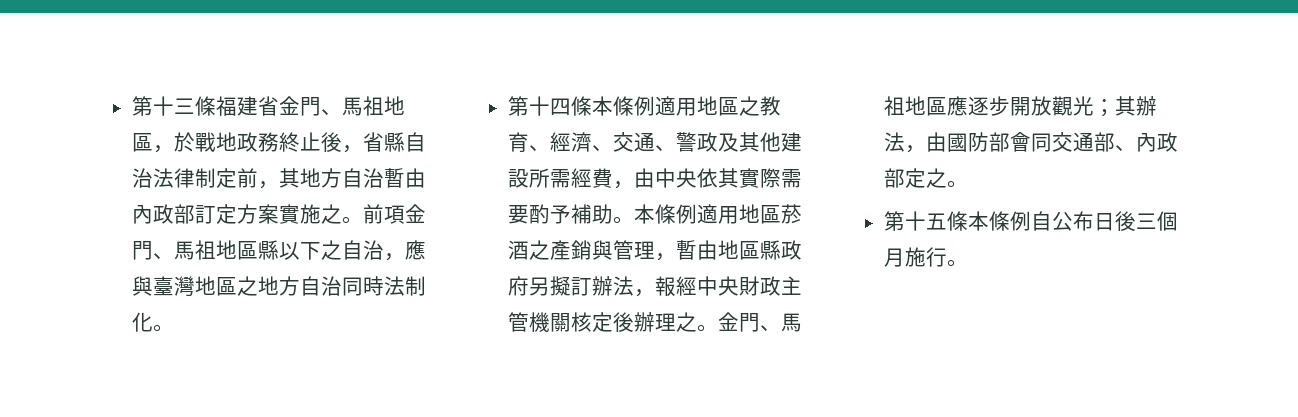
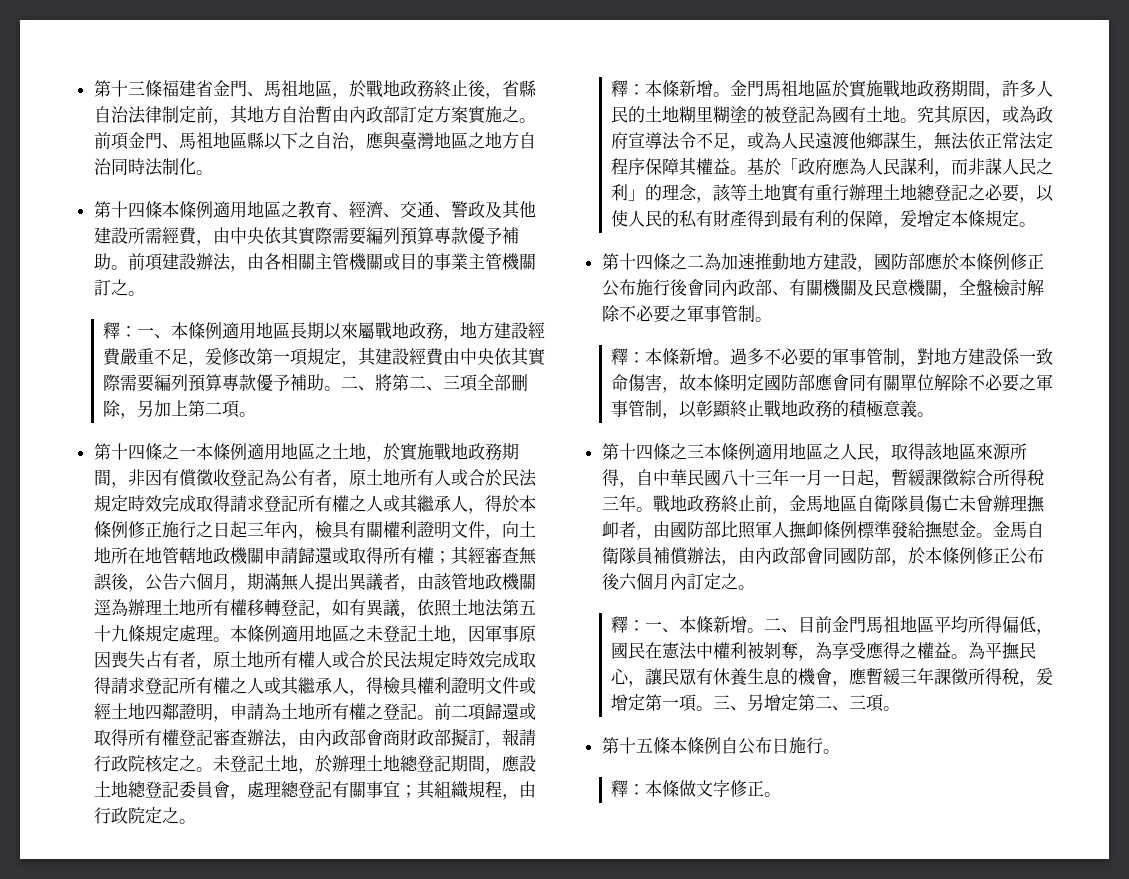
[528,204,802,224] [507,240,802,261] [507,276,802,297] [507,312,802,332] [883,96,1157,117] [883,132,1178,153] [883,168,947,188] 酌予補助。本條例適用地區菸酒之產銷與管理，暫由地區縣政府另擬訂辦法，報經中央財政主管機關核定後辦理之。金門、馬祖地區應逐步開放觀光；其辦法，由國防部會同交通部、內政部定之 -> [365,227,519,245] [93,253,536,272] [93,279,145,296] [103,322,546,341] [103,347,547,367] [103,374,529,392] [103,400,257,419] [93,443,519,462] [93,469,537,488] [93,494,536,514] [93,520,536,540] [93,546,537,565] [93,573,536,592] [93,599,536,618] [93,625,536,644] [93,651,536,670] [93,676,536,696] [93,703,536,722] [93,728,536,748] [93,755,536,774] [93,780,536,800] [93,807,196,824] [611,80,1054,99] [611,105,1054,125] [611,132,1054,151] [611,157,1054,177] [611,184,1055,203] [611,210,1037,229] [601,253,1044,272] [601,279,1044,298] [601,305,772,323] [611,348,1054,367] [611,374,1054,393] [611,400,935,419] [601,443,1027,462] [601,468,1044,488] [601,494,1045,514] [601,521,1044,540] [601,547,1044,566] [601,573,755,590] [611,616,1054,635] [611,642,1037,661] [611,667,1054,687] [611,694,884,712] 編列預算專款優予補助。前項建設辦法，由各相關主管機關或目的事業主管機關訂之。 // 釋：一、本條例適用地區長期以來屬戰地政務，地方建設經費嚴重不足，爰修改第一項規定，其建設經費由中央依其實際需要編列預算專款優予補助。二、將第二、三項全部刪除，另加上第二項。 // 第十四條之一本條例適用地區之土地，於實施戰地政務期間，非因有償徵收登記為公有者，原土地所有人或合於民法規定時效完成取得請求登記所有權之人或其繼承人，得於本條例修正施行之日起三年內，檢具有關權利證明文件，向土地所在地管轄地政機關申請歸還或取得所有權；其經審查無誤後，公告六個月，期滿無人提出異議者，由該管地政機關逕為辦理土地所有權移轉登記，如有異議，依照土地法第五十九條規定處理。本條例適用地區之未登記土地，因軍事原因喪失占有者，原土地所有權人或合於民法規定時效完成取得請求登記所有權之人或其繼承人，得檢具權利證明文件或經土地四鄰證明，申請為土地所有權之登記。前二項歸還或取得所有權登記審查辦法，由內政部會商財政部擬訂，報請行政院核定之。未登記土地，於辦理土地總登記期間，應設土地總登記委員會，處理總登記有關事宜；其組織規程，由行政院定之。 // 釋：本條新增。金門馬祖地區於實施戰地政務期間，許多人民的土地糊里糊塗的被登記為國有土地。究其原因，或為政府宣導法令不足，或為人民遠渡他鄉謀生，無法依正常法定程序保障其權益。基於「政府應為人民謀利，而非謀人民之利」的理念，該等土地實有重行辦理土地總登記之必要，以使人民的私有財產得到最有利的保障，爰增定本條規定。 // 第十四條之二為加速推動地方建設，國防部應於本條例修正公布施行後會同內政部、有關機關及民意機關，全盤檢討解除不必要之軍事管制。 // 釋：本條新增。過多不必要的軍事管制，對地方建設係一致命傷害，故本條明定國防部應會同有關單位解除不必要之軍事管制，以彰顯終止戰地政務的積極意義。 // 第十四條之三本條例適用地區之人民，取得該地區來源所得，自中華民國八十三年一月一日起，暫緩課徵綜合所得稅三年。戰地政務終止前，金馬地區自衛隊員傷亡未曾辦理撫卹者，由國防部比照軍人撫卹條例標準發給撫慰金。金馬自衛隊員補償辦法，由內政部會同國防部，於本條例修正公布後六個月內訂定之。 // 釋：一、本條新增。二、目前金門馬祖地區平均所得偏低，國民在憲法中權利被剝奪，為享受應得之權益。為平撫民心，讓民眾有休養生息的機會，應暫緩三年課徵所得稅，爰增定第一項。三、另增定第二、三項
[1114,211,1178,231] [883,248,905,267] 後三個月 -> (789, 746) none
(968, 263) none -> [611,780,782,797] // 釋：本條做文字修正。

